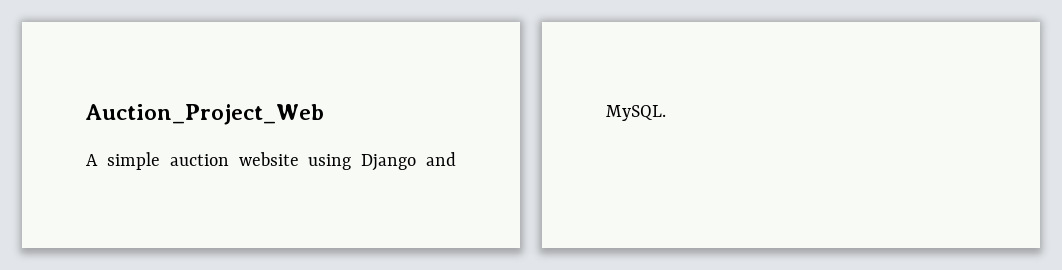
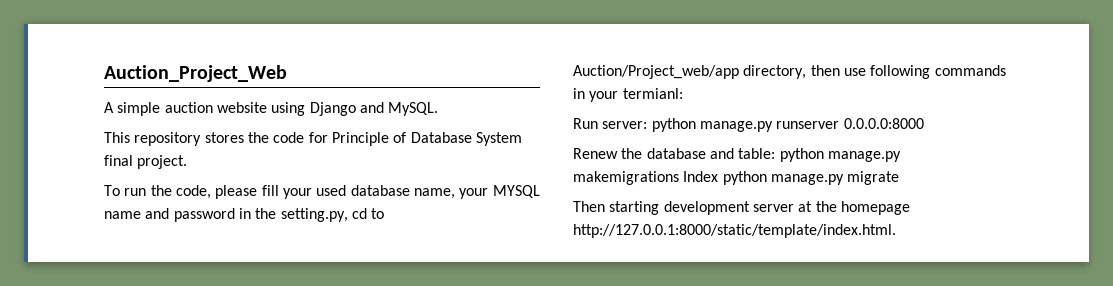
(666, 113) none -> [104,132,522,146] [104,155,188,169] [104,185,540,199] [104,208,385,222] [573,65,1006,79] [573,88,683,102] [573,118,924,132] [573,148,901,162] [573,171,900,185] [573,201,910,215] [573,224,896,238] // This repository stores the code for Principle of Database System final project. // To run the code, please fill your used database name, your MYSQL name and password in the setting.py, cd to Auction/Project_web/app directory, then use following commands in your termianl: // Run server: python manage.py runserver 0.0.0.0:8000 // Renew the database and table: python manage.py makemigrations Index python manage.py migrate // Then starting development server at the homepage http://127.0.0.1:8000/static/template/index.html.

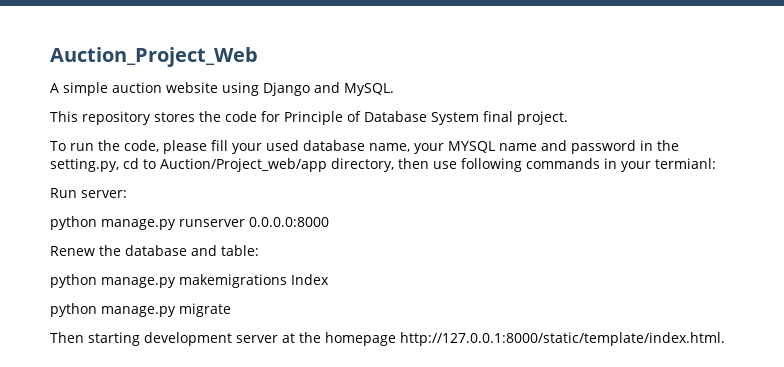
(648, 125) none -> (127, 194) //
(776, 153) none -> (259, 250) //
(719, 176) none -> (329, 279) //

